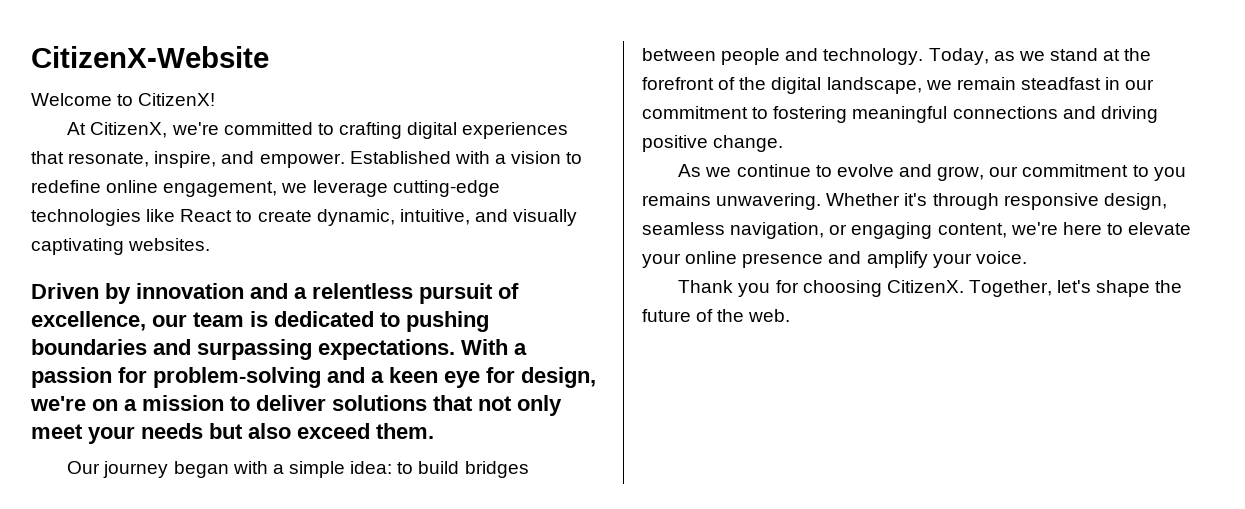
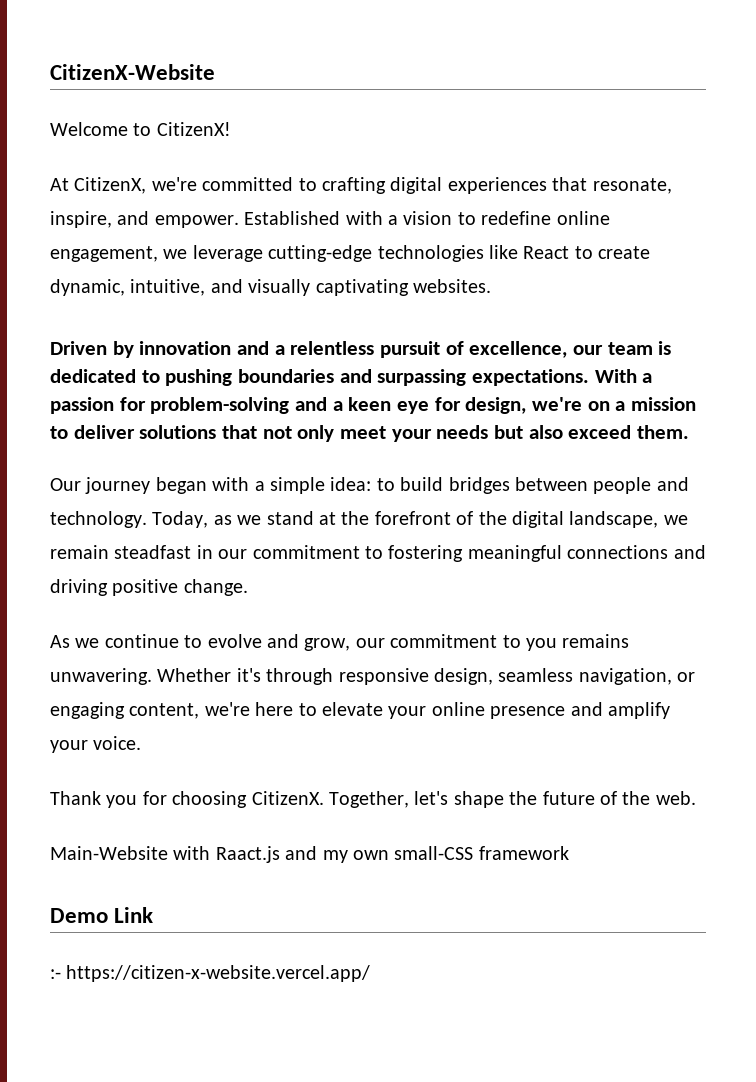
(791, 315) none -> [50,846,569,863] [50,907,154,923] [50,965,371,982] // Main-Website with Raact.js and my own small-CSS framework // Demo Link // :- https://citizen-x-website.vercel.app/

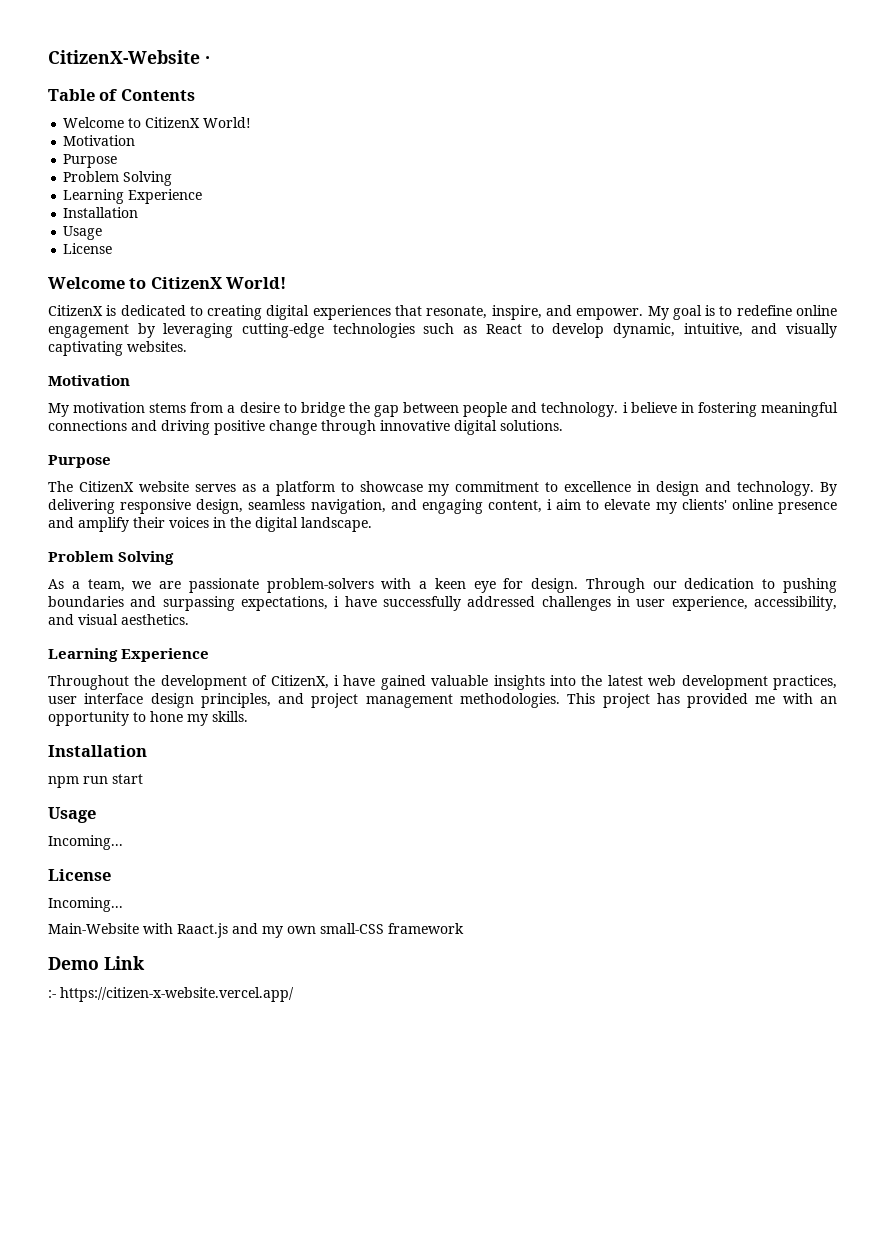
[50,122,231,136] [50,177,386,194] // Welcome to CitizenX! // At CitizenX, we're committed to crafting -> [205,56,210,64] [48,89,195,101] [63,117,252,128] [63,135,136,146] [63,154,118,168] [63,171,173,186] [63,189,203,204] [63,207,139,218] [63,226,103,240] [63,243,113,254] [48,277,287,289] [48,305,263,320] · // Table of Contents // Welcome to CitizenX World! // Motivation // Purpose // Problem Solving // Learning Experience // Installation // Usage // License // Welcome to CitizenX World! // CitizenX is dedicated to creating
[244,211,610,225] [50,245,518,262] Established with a vision to redefine online engagement, we leverage cutting-edge technologies like -> [647,305,837,320] [48,323,478,338] My goal is to redefine online engagement by leveraging cutting-edge technologies such as
[598,246,651,259] create -> [552,323,605,338] develop
[50,341,672,358] [50,369,653,386] [50,397,697,414] [50,425,690,442] [50,477,689,494] [50,511,688,528] [50,545,383,559] Driven by innovation and a relentless pursuit of excellence, our team is dedicated to pushing boundaries and surpassing expectations. With a passion for problem-solving and a keen eye for design, we're on a mission to deliver solutions that not only meet your needs but also exceed them. // Our journey began with a simple idea: to build bridges between people and technology. Today, as we stand at the forefront of the digital landscape, we remain steadfast in our commitment to -> [48,375,130,386] [48,402,694,417] Motivation // My motivation stems from a desire to bridge the gap between people and technology. i believe in
[183,579,248,596] [50,634,630,651] [50,668,334,685] change. // As we continue to evolve and grow, our commitment to you remains unwavering. Whether it's through -> [269,420,563,435] [48,455,111,468] [48,481,838,496] [48,499,115,514] change through innovative digital solutions. // Purpose // The CitizenX website serves as a platform to showcase my commitment to excellence in design and technology. By delivering
[677,672,696,682] or -> [390,499,417,510] and
[204,702,670,719] [50,736,142,753] [50,791,696,808] we're here to elevate your online presence and amplify your voice. // Thank you for choosing CitizenX. Together, let's shape the future of the web. -> [547,499,837,514] [48,517,372,532] [48,551,175,565] [48,578,837,593] [48,596,837,611] [48,614,189,625] [48,648,210,662] [48,675,837,690] [48,693,838,708] [48,711,248,726] [48,745,147,757] [48,774,143,788] [48,807,96,823] [48,835,123,850] [48,869,111,881] [48,897,123,912] i aim to elevate my clients' online presence and amplify their voices in the digital landscape. // Problem Solving // As a team, we are passionate problem-solvers with a keen eye for design. Through our dedication to pushing boundaries and surpassing expectations, i have successfully addressed challenges in user experience, accessibility, and visual aesthetics. // Learning Experience // Throughout the development of CitizenX, i have gained valuable insights into the latest web development practices, user interface design principles, and project management methodologies. This project has provided me with an opportunity to hone my skills. // Installation // npm run start // Usage // Incoming... // License // Incoming...

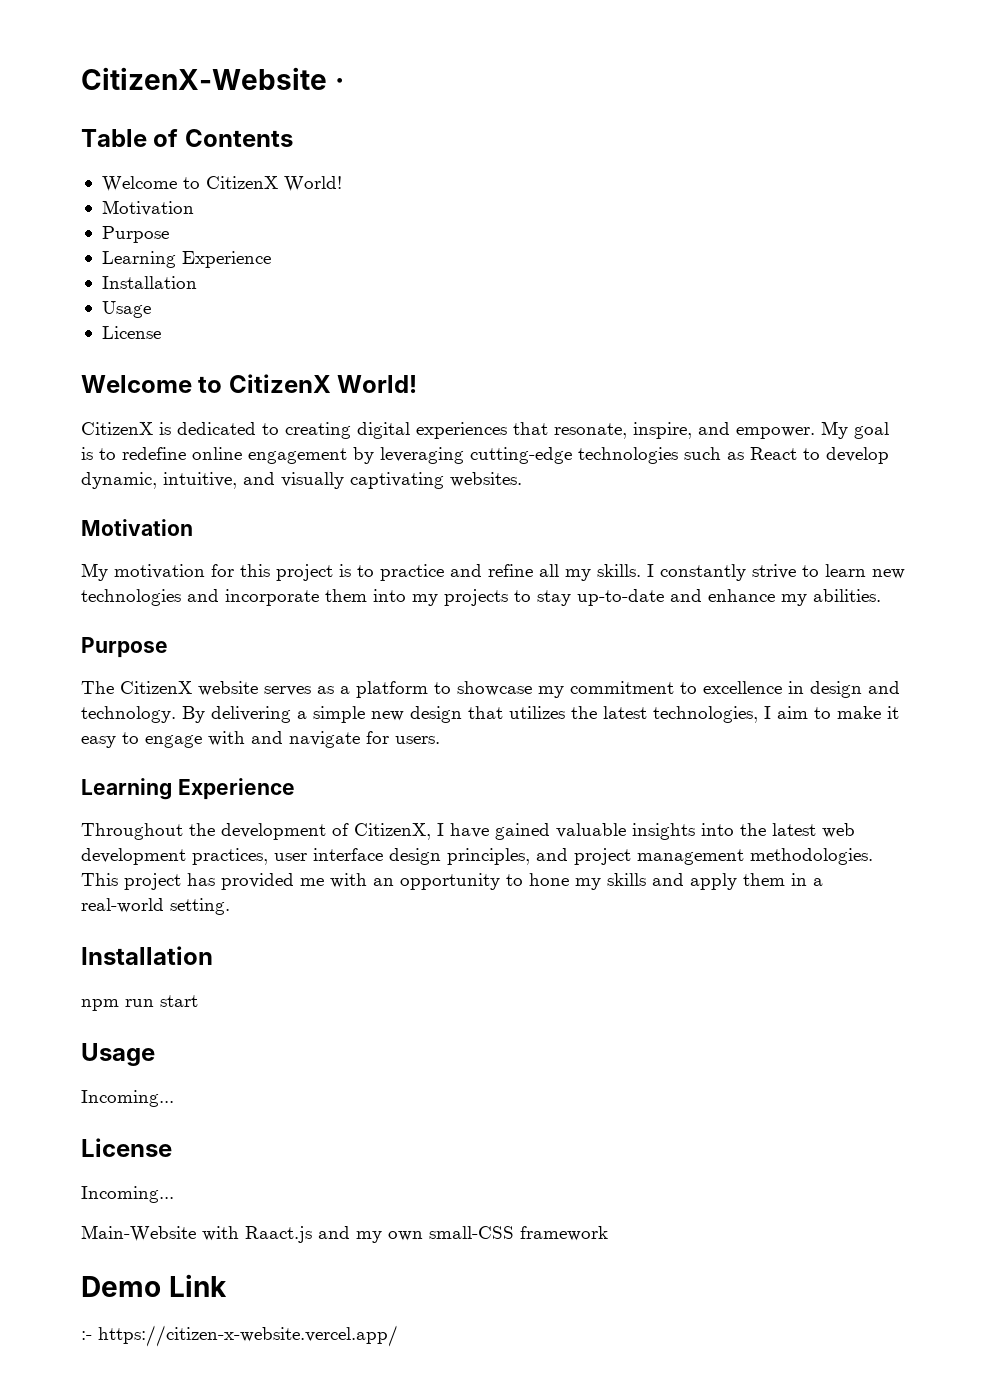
[63,171,173,186] // Problem Solving -> (169, 234) none
[149,402,838,417] [48,420,563,435] stems from a desire to bridge the gap between people and technology. i believe in fostering meaningful connections and driving positive change through innovative digital solutions. -> [211,564,905,581] [81,589,881,606] for this project is to practice and refine all my skills. I constantly strive to learn new technologies and incorporate them into my projects to stay up-to-date and enhance my abilities.
[120,499,837,514] [48,517,372,532] [48,551,175,565] [48,578,837,593] [48,596,837,611] [48,614,189,625] responsive design, seamless navigation, and engaging content, i aim to elevate my clients' online presence and amplify their voices in the digital landscape. // Problem Solving // As a team, we are passionate problem-solvers with a keen eye for design. Through our dedication to pushing boundaries and surpassing expectations, i have successfully addressed challenges in user experience, accessibility, and visual aesthetics. -> [297,706,899,723] [81,731,440,748] a simple new design that utilizes the latest technologies, I aim to make it easy to engage with and navigate for users.
[334,675,339,686] i -> [437,823,444,836] I
[212,711,248,722] skills. -> [607,873,823,890] [81,898,230,915] skills and apply them in a real-world setting.

